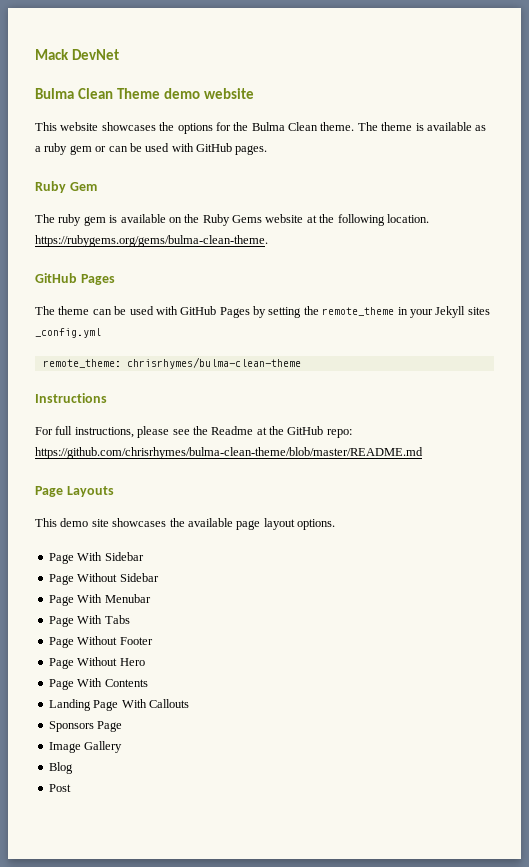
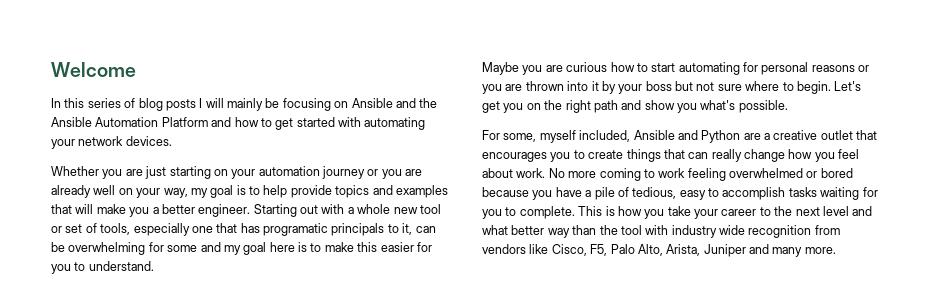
[35,49,120,60] [35,88,254,99] [35,122,487,134] [35,143,268,155] [35,181,97,193] [35,214,429,226] [35,235,268,247] [35,273,115,285] [35,306,490,318] [35,328,101,338] [42,357,301,369] [35,393,107,403] [35,426,352,438] [35,447,423,459] [35,486,114,497] [35,518,335,530] [48,552,144,564] [48,573,159,585] [48,594,151,606] [48,615,130,627] [48,636,153,648] [48,657,145,669] [48,678,148,690] [48,699,189,711] [48,721,123,732] [48,741,123,753] [48,762,73,774] [48,784,71,792] Mack DevNet // Bulma Clean Theme demo website // This website showcases the options for the Bulma Clean theme. The theme is available as a ruby gem or can be used with GitHub pages. // Ruby Gem // The ruby gem is available on the Ruby Gems website at the following location. https://rubygems.org/gems/bulma-clean-theme. // GitHub Pages // The theme can be used with GitHub Pages by setting the remote_theme in your Jekyll sites _config.yml // remote_theme: chrisrhymes/bulma-clean-theme // Instructions // For full instructions, please see the Readme at the GitHub repo: https://github.com/chrisrhymes/bulma-clean-theme/blob/master/README.md // Page Layouts // This demo site showcases the available page layout options. // Page With Sidebar // Page Without Sidebar // Page With Menubar // Page With Tabs // Page Without Footer // Page Without Hero // Page With Contents // Landing Page With Callouts // Sponsors Page // Image Gallery // Blog // Post -> [51,62,136,77] [51,98,438,111] [51,117,426,130] [51,136,172,149] [51,166,423,179] [51,185,448,198] [51,204,441,217] [51,223,436,236] [51,242,432,255] [51,261,154,274] [482,62,870,75] [482,81,862,94] [482,100,788,113] [482,130,878,143] [482,149,860,162] [482,168,853,181] [482,187,878,200] [482,206,873,219] [482,225,840,238] [482,244,836,257] Welcome // In this series of blog posts I will mainly be focusing on Ansible and the Ansible Automation Platform and how to get started with automating your network devices. // Whether you are just starting on your automation journey or you are already well on your way, my goal is to help provide topics and examples that will make you a better engineer. Starting out with a whole new tool or set of tools, especially one that has programatic principals to it, can be overwhelming for some and my goal here is to make this easier for you to understand. // Maybe you are curious how to start automating for personal reasons or you are thrown into it by your boss but not sure where to begin. Let's get you on the right path and show you what's possible. // For some, myself included, Ansible and Python are a creative outlet that encourages you to create things that can really change how you feel about work. No more coming to work feeling overwhelmed or bored because you have a pile of tedious, easy to accomplish tasks waiting for you to complete. This is how you take your career to the next level and what better way than the tool with industry wide recognition from vendors like Cisco, F5, Palo Alto, Arista, Juniper and many more.

